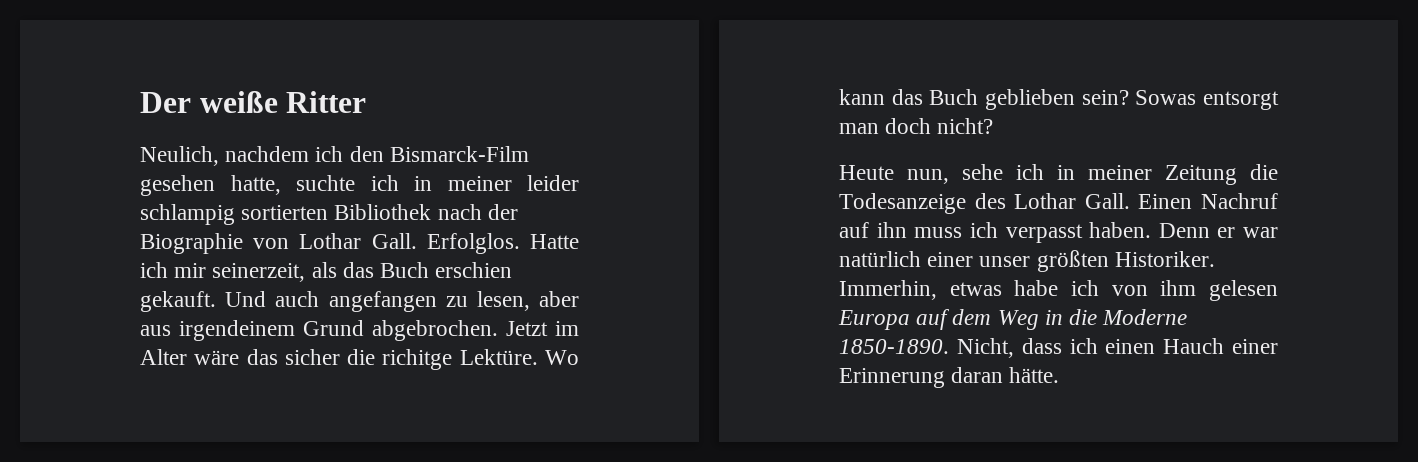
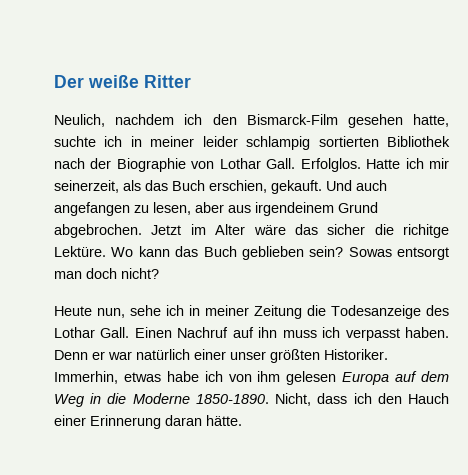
[435,262,513,278] erschien -> [209,180,267,193] erschien,
[1105,339,1156,354] einen -> [377,393,402,404] den

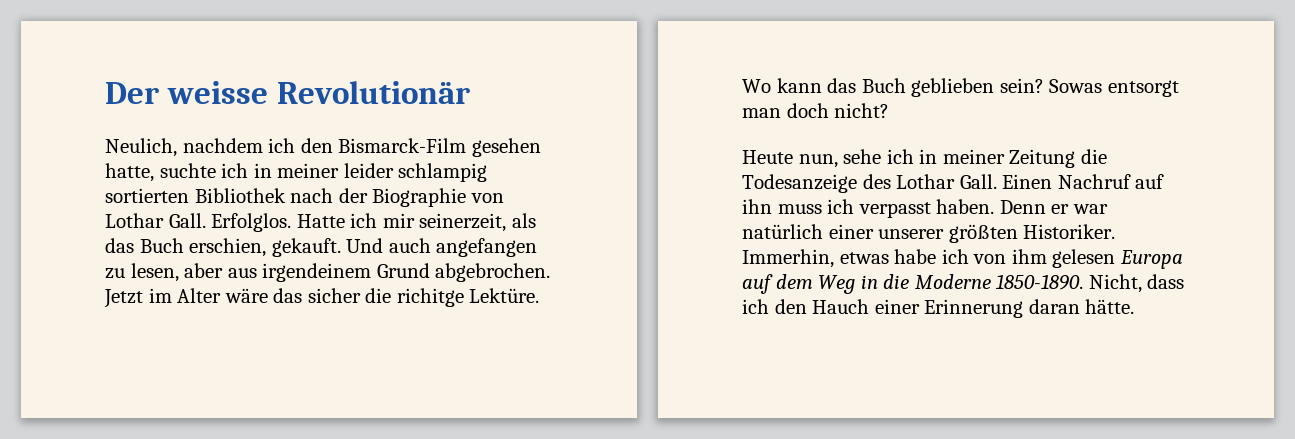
[88,75,191,88] weiße Ritter -> [166,81,470,104] weisse Revolutionär
[230,351,266,360] unser -> [878,229,945,239] unserer

